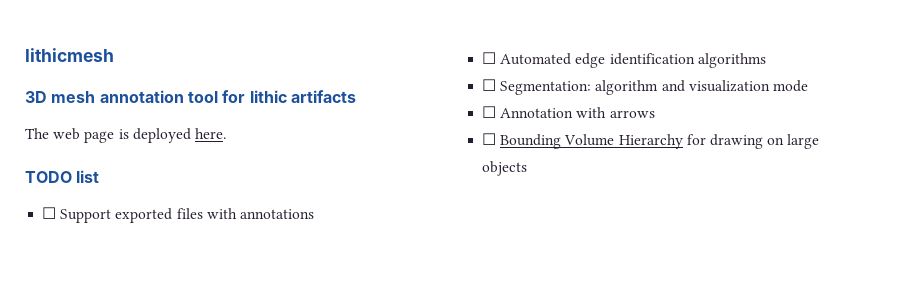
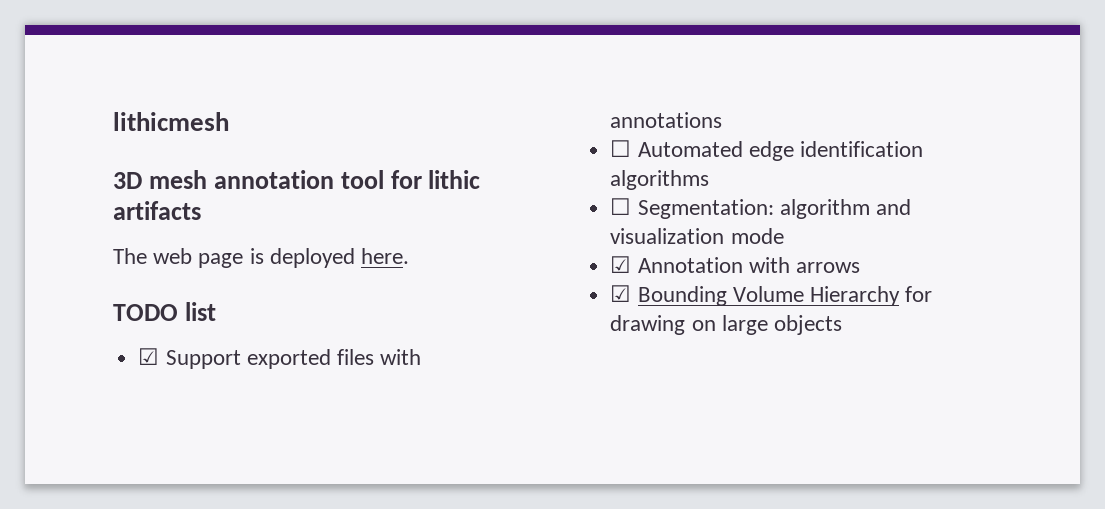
[42,207,57,219] ☐ -> [138,348,160,365] ☑
[482,106,497,118] ☐ -> [610,256,632,273] ☑
[482,133,497,145] ☐ -> [610,285,632,302] ☑

